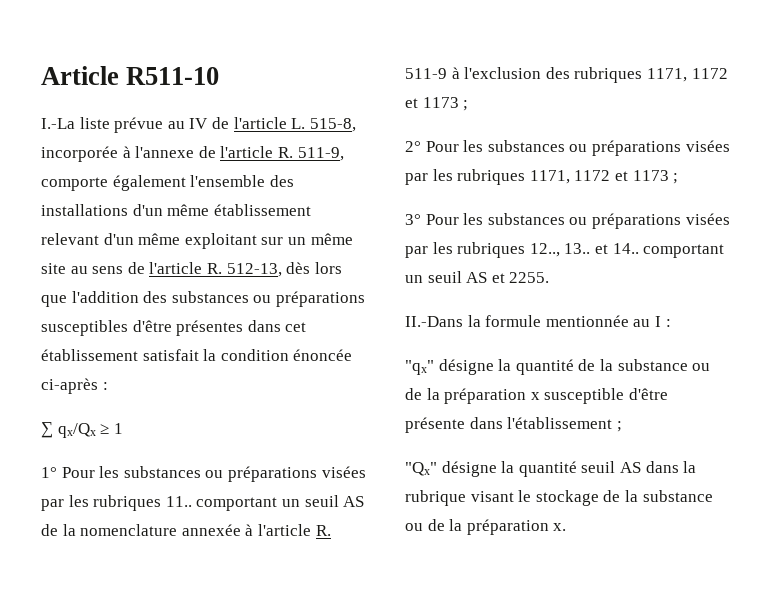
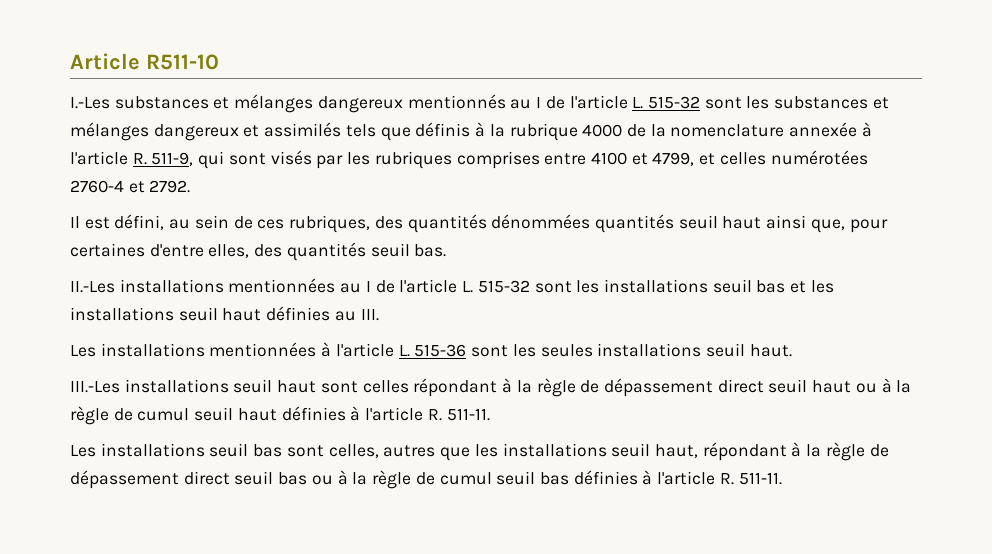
[41,117,356,133] [41,146,344,162] [41,175,294,191] [41,204,311,216] [41,233,353,249] [41,262,342,277] [41,291,365,307] [41,320,307,336] [41,349,353,361] [41,378,108,394] [41,422,123,438] [41,466,366,482] [41,495,365,511] I.-La liste prévue au IV de l'article L. 515-8, incorporée à l'annexe de l'article R. 511-9, comporte également l'ensemble des installations d'un même établissement relevant d'un même exploitant sur un même site au sens de l'article R. 512-13, dès lors que l'addition des substances ou préparations susceptibles d'être présentes dans cet établissement satisfait la condition énoncée ci-après : // ∑ qx/Qx ≥ 1 // 1° Pour les substances ou préparations visées par les rubriques 11.. comportant un seuil AS -> [70,94,889,113] [70,122,623,141] I.-Les substances et mélanges dangereux mentionnés au I de l'article L. 515-32 sont les substances et mélanges dangereux et assimilés tels que définis à la rubrique 4000
[405,67,728,83] [405,97,469,111] [405,140,730,156] [405,169,679,185] [405,213,730,229] [405,242,725,258] [405,271,550,283] [405,315,671,327] [405,359,711,375] [405,388,668,404] [405,417,622,433] [405,461,697,477] [405,490,713,506] [405,519,567,535] 511-9 à l'exclusion des rubriques 1171, 1172 et 1173 ; // 2° Pour les substances ou préparations visées par les rubriques 1171, 1172 et 1173 ; // 3° Pour les substances ou préparations visées par les rubriques 12.., 13.. et 14.. comportant un seuil AS et 2255. // II.-Dans la formule mentionnée au I : // "qx" désigne la quantité de la substance ou de la préparation x susceptible d'être présente dans l'établissement ; // "Qx" désigne la quantité seuil AS dans la rubrique visant le stockage de la substance ou de la préparation x. -> [151,150,868,169] [70,180,191,193] [70,214,888,233] [70,242,447,261] [70,278,834,293] [70,306,379,321] [70,342,792,357] [70,378,912,397] [70,406,490,425] [70,442,889,461] [70,470,782,489] 511-9, qui sont visés par les rubriques comprises entre 4100 et 4799, et celles numérotées 2760-4 et 2792. // Il est défini, au sein de ces rubriques, des quantités dénommées quantités seuil haut ainsi que, pour certaines d'entre elles, des quantités seuil bas. // II.-Les installations mentionnées au I de l'article L. 515-32 sont les installations seuil bas et les installations seuil haut définies au III. // Les installations mentionnées à l'article L. 515-36 sont les seules installations seuil haut. // III.-Les installations seuil haut sont celles répondant à la règle de dépassement direct seuil haut ou à la règle de cumul seuil haut définies à l'article R. 511-11. // Les installations seuil bas sont celles, autres que les installations seuil haut, répondant à la règle de dépassement direct seuil bas ou à la règle de cumul seuil bas définies à l'article R. 511-11.

